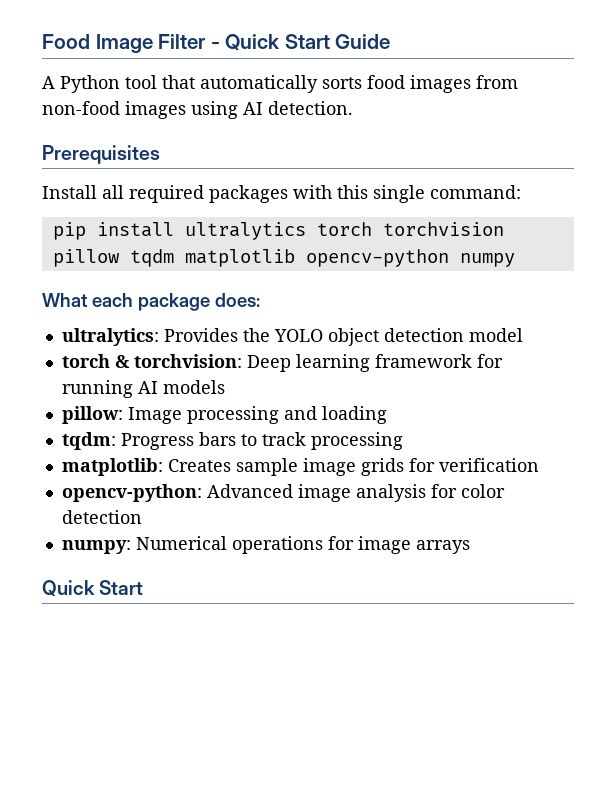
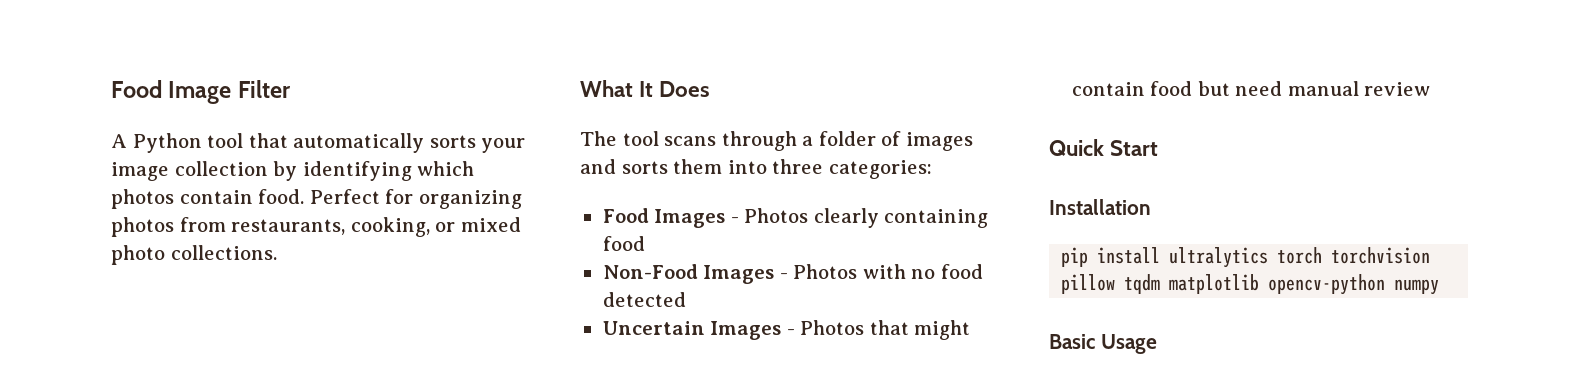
[210,34,391,51] - Quick Start Guide -> (291, 89) none
[367,75,518,93] [42,101,353,119] [42,145,160,164] [42,185,521,203] food images from non-food images using AI detection. // Prerequisites // Install all required packages with this single command: -> [481,138,526,153] [111,161,475,181] [111,189,522,209] [111,217,521,237] [111,245,277,265] [580,80,711,97] [580,131,973,151] [580,159,932,179] [602,208,989,228] [602,236,645,251] [602,264,983,284] [602,292,686,307] [602,320,971,340] [1071,81,1431,96] [1049,139,1159,156] [1049,199,1151,215] your image collection by identifying which photos contain food. Perfect for organizing photos from restaurants, cooking, or mixed photo collections. // What It Does // The tool scans through a folder of images and sorts them into three categories: // Food Images - Photos clearly containing food // Non-Food Images - Photos with no food detected // Uncertain Images - Photos that might contain food but need manual review // Quick Start // Installation
[42,293,260,311] [61,328,523,346] [61,354,503,372] [61,380,225,398] [61,406,387,424] [61,432,403,450] [61,458,539,476] [61,484,505,502] [61,510,142,524] [61,536,470,554] [42,580,144,596] What each package does: // ultralytics: Provides the YOLO object detection model // torch & torchvision: Deep learning framework for running AI models // pillow: Image processing and loading // tqdm: Progress bars to track processing // matplotlib: Creates sample image grids for verification // opencv-python: Advanced image analysis for color detection // numpy: Numerical operations for image arrays // Quick Start -> [1049,334,1157,354] Basic Usage

